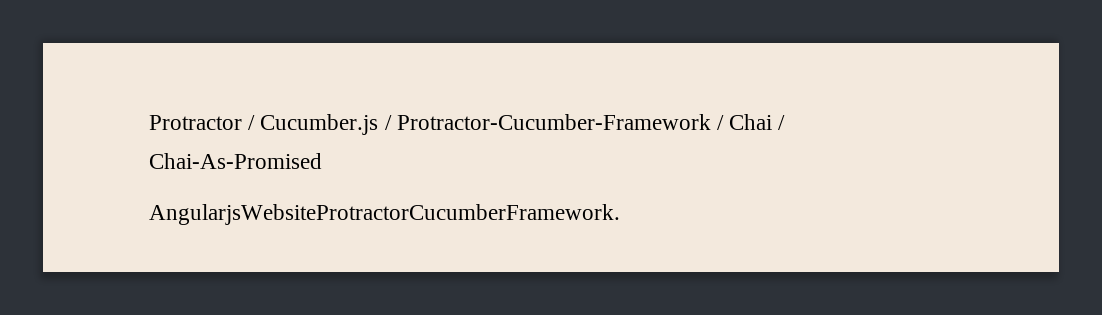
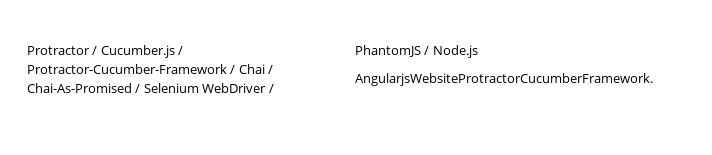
(322, 161) none -> [135,83,274,93] [355,45,478,58] / Selenium WebDriver / PhantomJS / Node.js

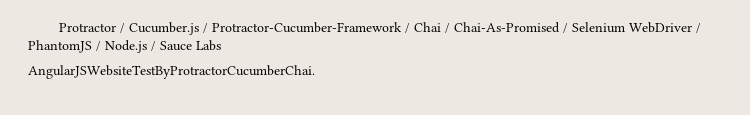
[355,73,653,86] // AngularjsWebsiteProtractorCucumberFramework. -> [151,40,221,51] [28,65,315,79] / Sauce Labs // AngularJSWebsiteTestByProtractorCucumberChai.

